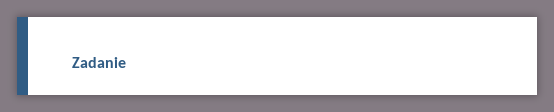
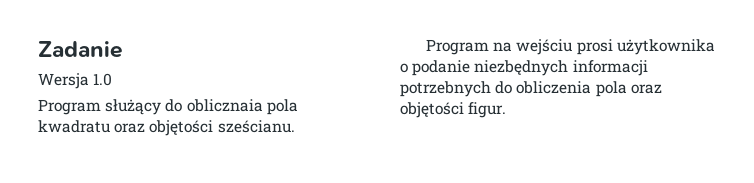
(126, 62) none -> [38,73,113,89] [38,99,298,115] [38,120,295,136] [425,39,715,55] [400,60,648,76] [400,81,662,97] [400,102,507,118] // Wersja 1.0 // Program służący do oblicznaia pola kwadratu oraz objętości sześcianu. // Program na wejściu prosi użytkownika o podanie niezbędnych informacji potrzebnych do obliczenia pola oraz objętości figur.

